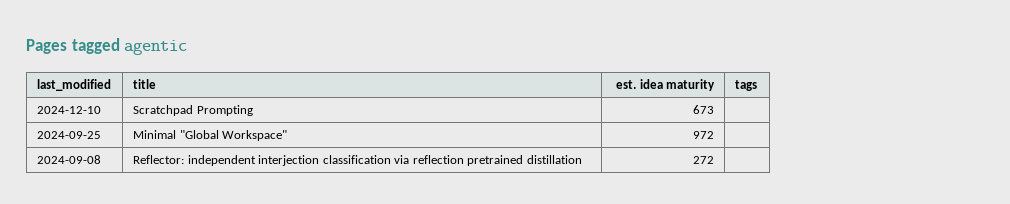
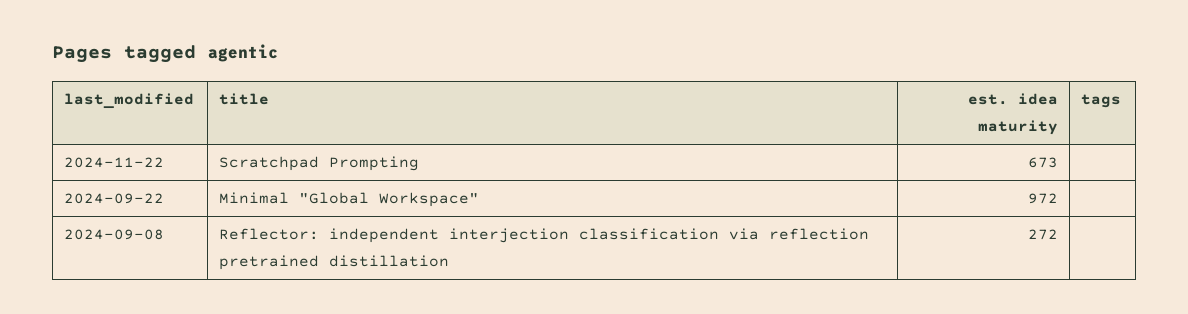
[36,106,101,114] 2024-12-10 -> [64,157,165,168] 2024-11-22
[36,131,101,139] 2024-09-25 -> [64,193,165,204] 2024-09-22

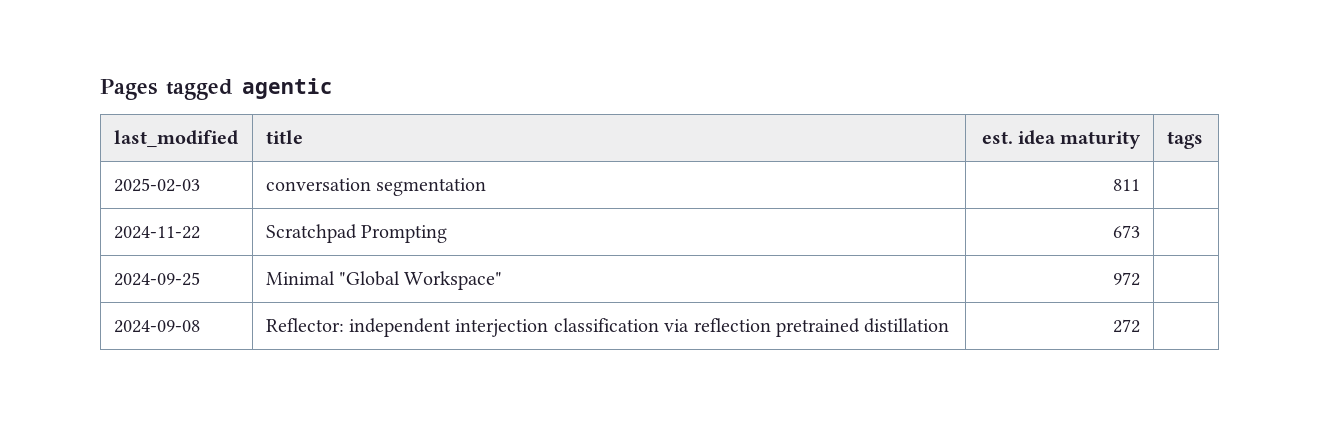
(1122, 101) none -> [113,178,200,192] [265,178,487,196] [1113,179,1141,191] // 2025-02-03 | conversation segmentation | 811 |
[64,193,165,204] 2024-09-22 -> [113,272,200,286] 2024-09-25

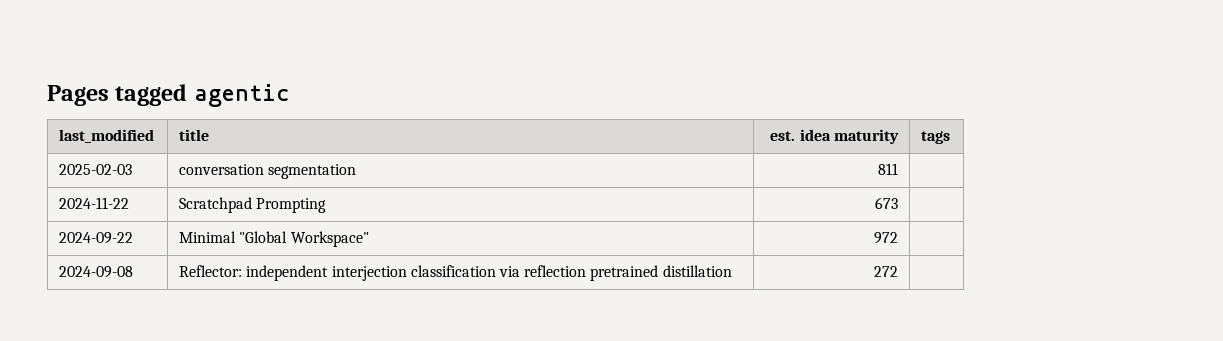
[113,272,200,286] 2024-09-25 -> [59,232,134,244] 2024-09-22

